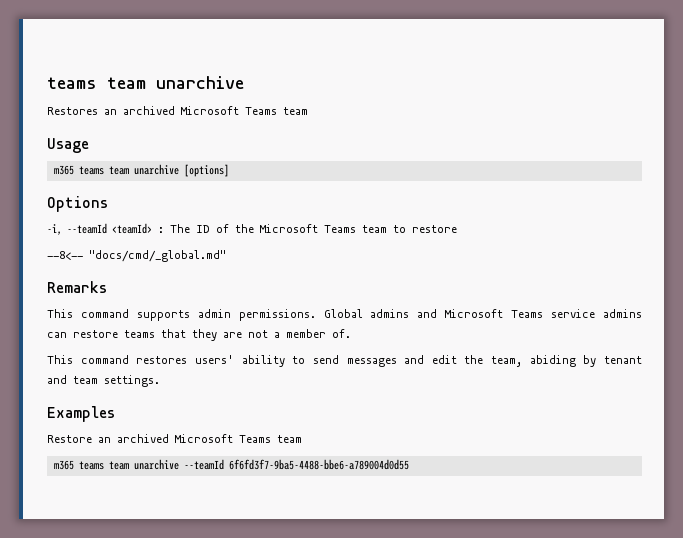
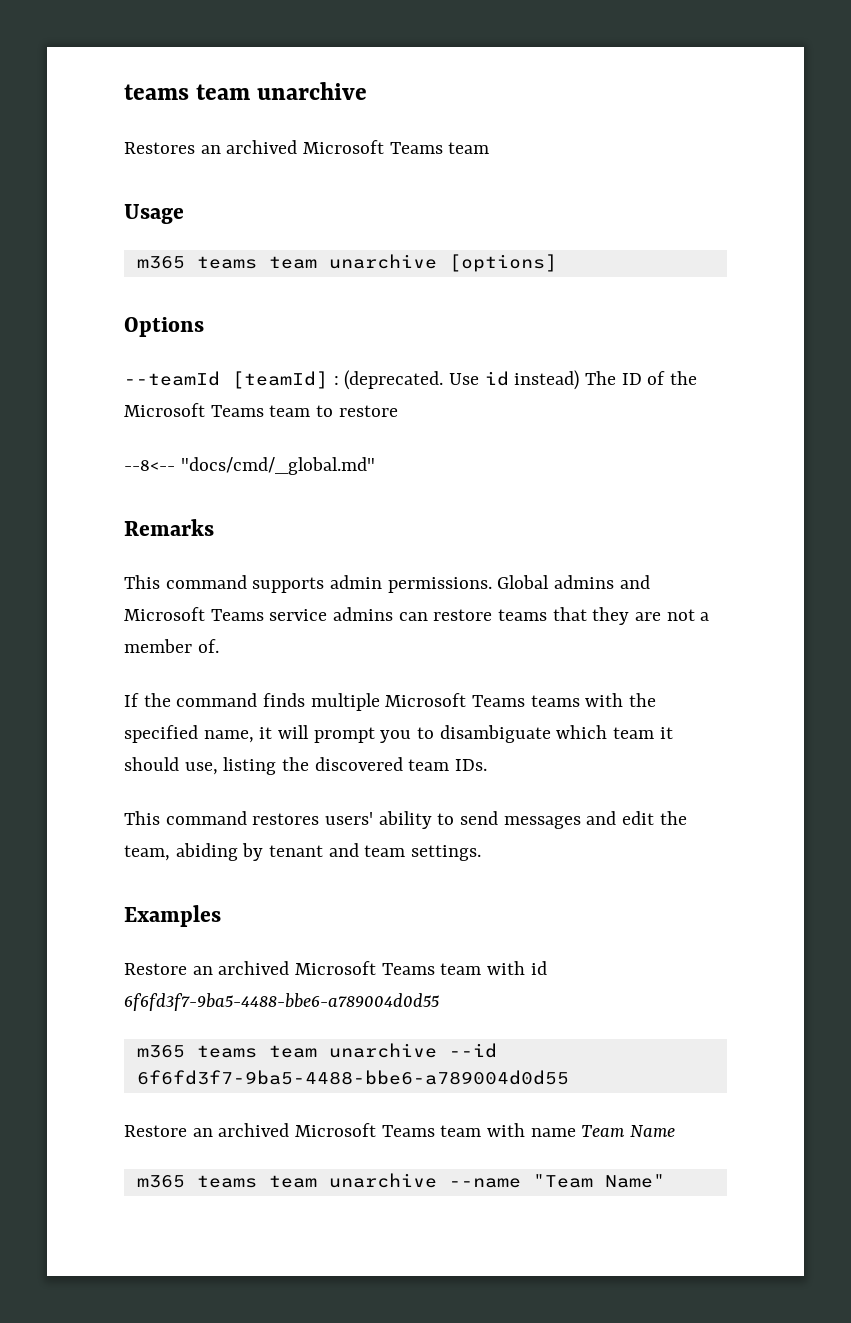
[47,223,164,235] -i, --teamId <teamId> : -> [124,370,580,390] --teamId [teamId] : (deprecated. Use id instead)
(351, 333) none -> [124,693,657,711] [124,725,673,743] [124,757,488,775] // If the command finds multiple Microsoft Teams teams with the specified name, it will prompt you to disambiguate which team it should use, listing the discovered team IDs.
[53,459,409,470] // m365 teams team unarchive --teamId 6f6fd3f7-9ba5-4488-bbe6-a789004d0d55 -> [487,961,547,975] [124,993,439,1011] [136,1043,497,1058] [136,1070,569,1085] [124,1123,676,1137] [136,1173,665,1188] with id 6f6fd3f7-9ba5-4488-bbe6-a789004d0d55 // m365 teams team unarchive --id 6f6fd3f7-9ba5-4488-bbe6-a789004d0d55 // Restore an archived Microsoft Teams team with name Team Name // m365 teams team unarchive --name "Team Name"

